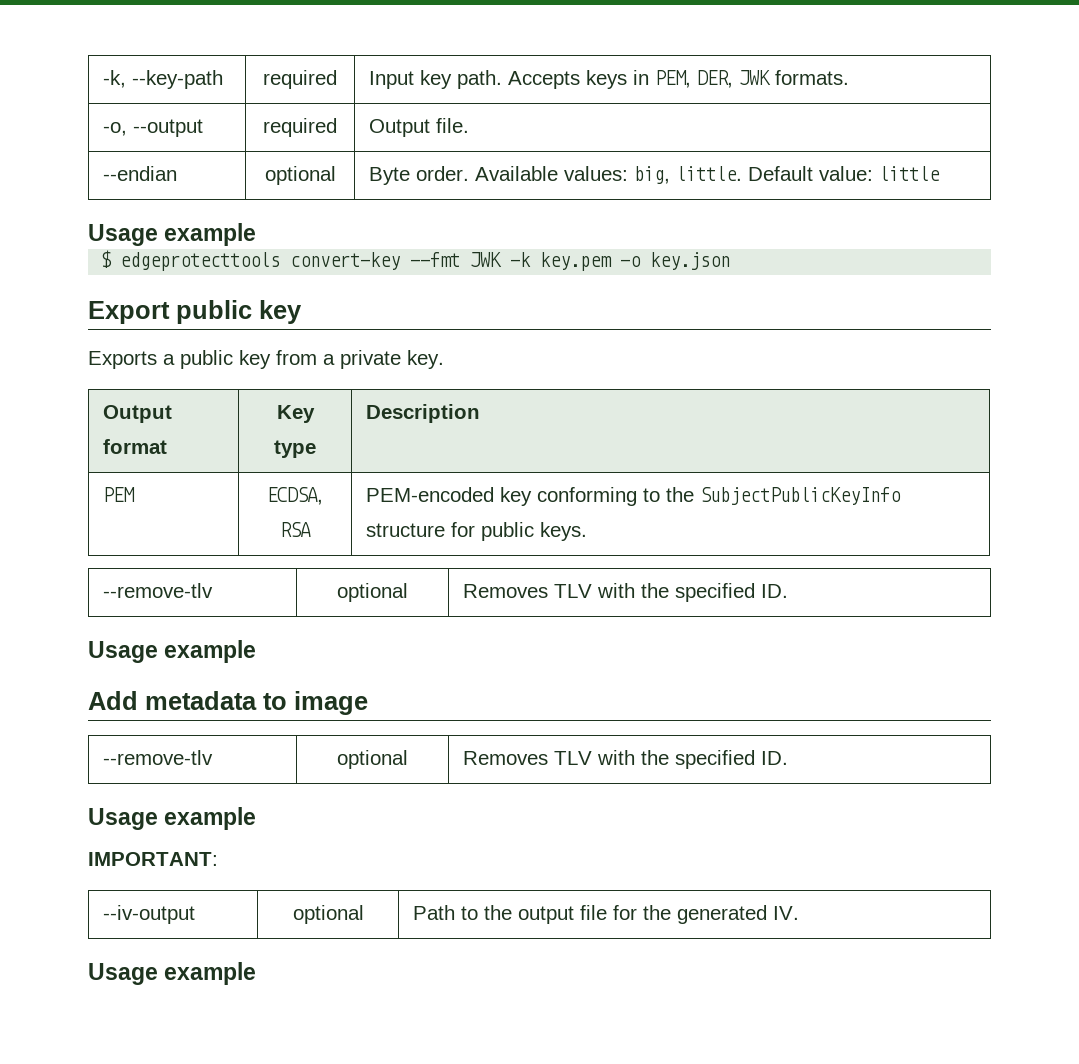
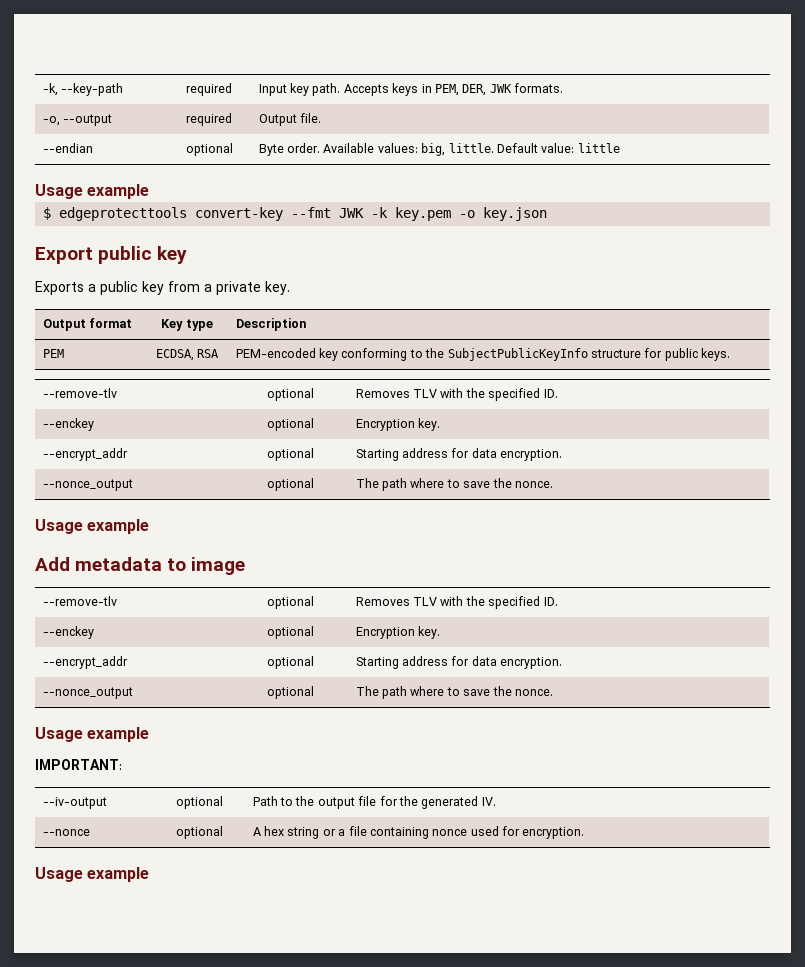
(788, 591) none -> [42,418,94,431] [266,418,314,431] [355,418,441,431] [42,448,128,461] [266,448,314,461] [355,448,563,461] [42,479,133,491] [266,478,314,491] [355,478,553,491] // --enckey | optional | Encryption key. // --encrypt_addr | optional | Starting address for data encryption. // --nonce_output | optional | The path where to save the nonce.
(788, 758) none -> [42,626,94,639] [266,626,314,639] [355,626,441,639] [42,656,128,669] [266,656,314,669] [355,656,563,669] [42,687,133,699] [266,686,314,699] [355,686,553,699] // --enckey | optional | Encryption key. // --encrypt_addr | optional | Starting address for data encryption. // --nonce_output | optional | The path where to save the nonce.
(799, 913) none -> [42,829,90,836] [175,826,223,839] [252,826,585,839] // --nonce | optional | A hex string or a file containing nonce used for encryption.

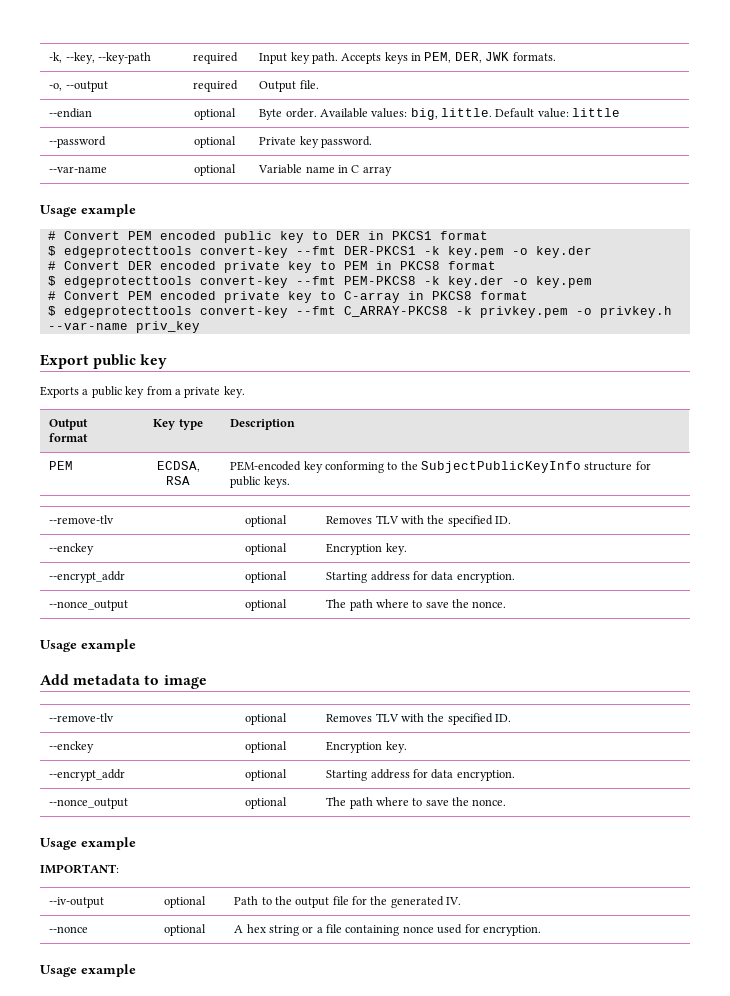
(58, 89) none -> [65,52,95,64] --key,
[35,184,150,199] [43,207,365,221] // Usage example // $ edgeprotecttools convert-key --fmt JWK -> [49,136,107,148] [194,136,236,148] [259,136,372,148] [49,166,108,173] [194,164,236,176] [258,164,392,176] [40,204,136,217] [47,231,488,243] [47,246,416,258] // --password | optional | Private key password. // --var-name | optional | Variable name in C array // Usage example // # Convert PEM encoded public key to DER in PKCS1 format // $ edgeprotecttools convert-key --fmt DER-PKCS1
[483,207,548,221] key.json -> [535,246,592,258] [47,261,496,273] [47,276,592,288] [47,291,528,303] [47,306,672,318] [47,321,200,333] key.der // # Convert DER encoded private key to PEM in PKCS8 format // $ edgeprotecttools convert-key --fmt PEM-PKCS8 -k key.der -o key.pem // # Convert PEM encoded private key to C-array in PKCS8 format // $ edgeprotecttools convert-key --fmt C_ARRAY-PKCS8 -k privkey.pem -o privkey.h --var-name priv_key

